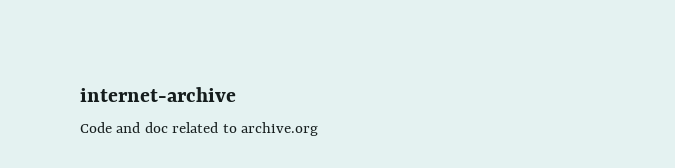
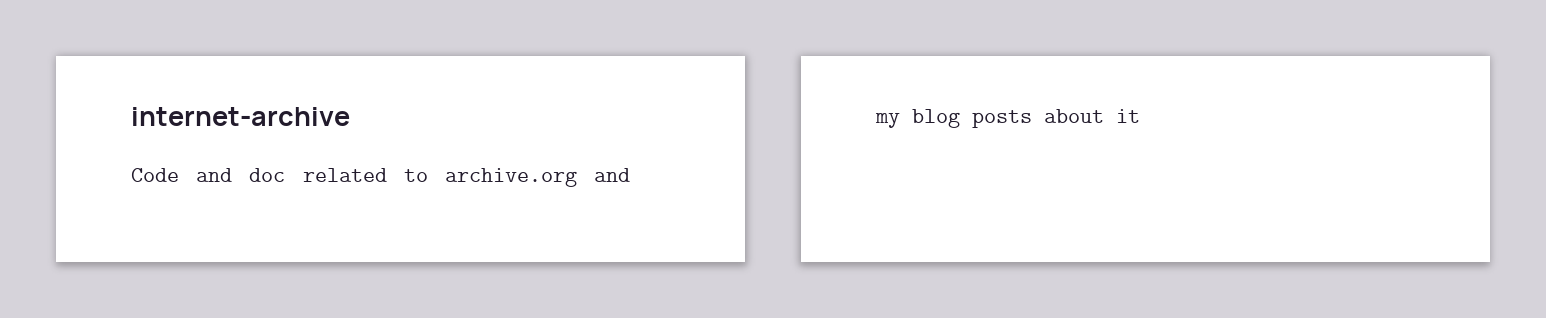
(319, 129) none -> [594,168,630,182] [875,109,1140,128] and my blog posts about it

